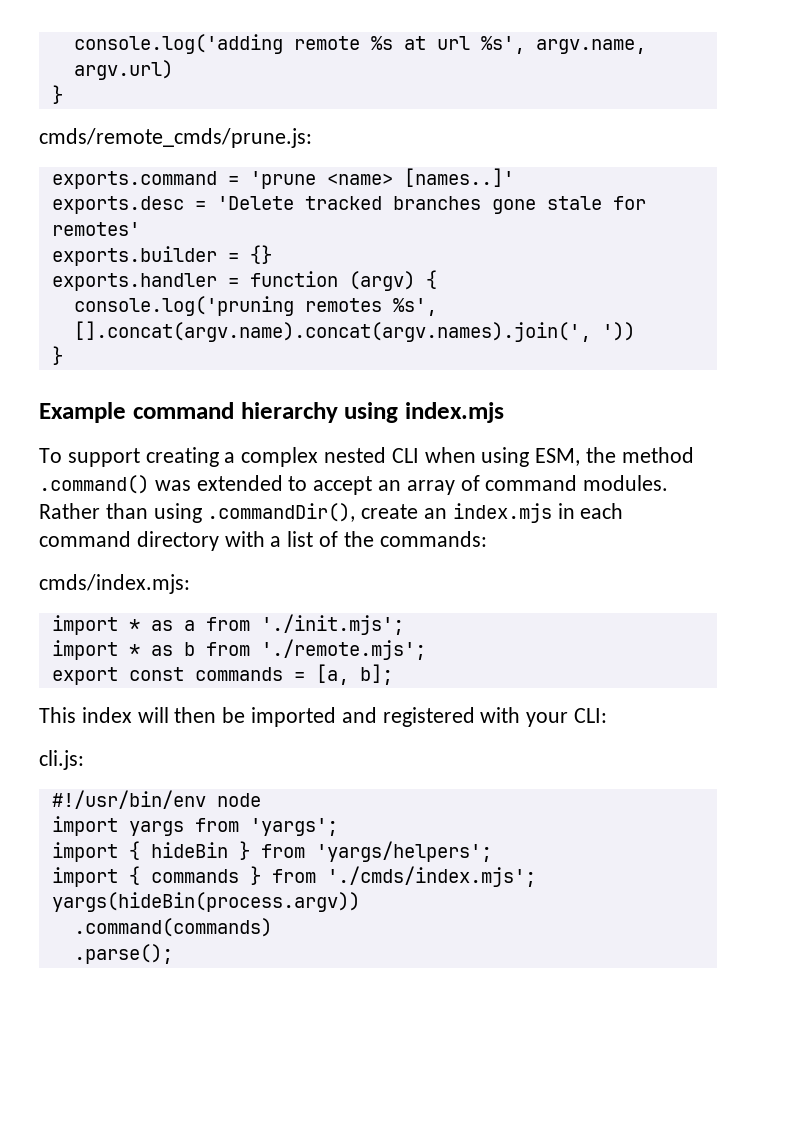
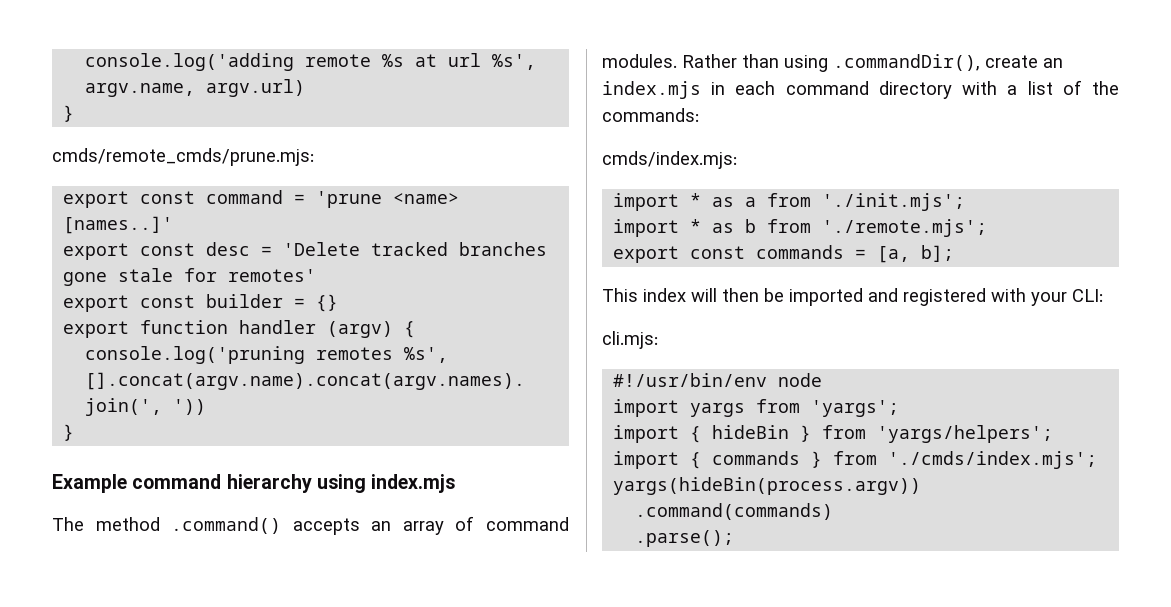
[39,128,312,148] [51,171,217,189] cmds/remote_cmds/prune.js: // exports.command -> [52,148,314,166] [63,190,284,208] cmds/remote_cmds/prune.mjs: // export const command
[51,196,184,214] exports.desc -> [63,242,251,260] export const desc
[51,246,217,266] exports.builder -> [63,294,284,312] export const builder
[51,271,338,291] exports.handler = function -> [63,320,317,338] export function handler
[39,447,694,467] [39,475,373,495] To support creating a complex nested CLI when using ESM, the method .command() was extended to accept -> [52,517,360,535] The method .command() accepts
[39,750,84,770] cli.js: -> [602,331,658,349] cli.mjs:

